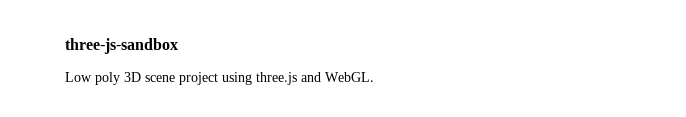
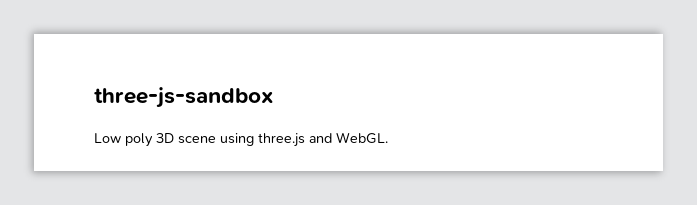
[179,72,218,85] project -> (216, 140) none

